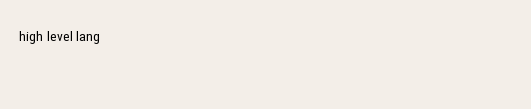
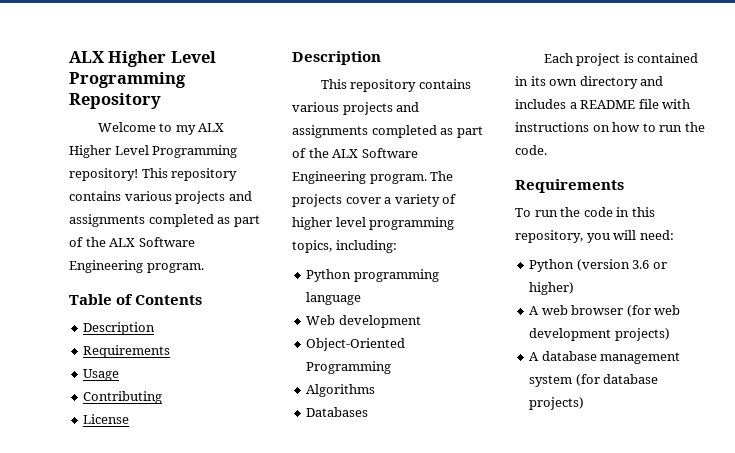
[19,31,101,44] high level lang -> [69,51,216,67] [69,72,186,88] [69,93,161,109] [97,122,225,135] [69,145,238,158] [69,168,238,181] [69,191,252,204] [69,214,260,227] [69,237,195,247] [69,260,204,273] [69,294,203,305] [83,322,156,335] [83,345,171,358] [83,369,120,381] [83,391,163,404] [83,414,130,424] [292,51,381,65] [320,79,471,92] [292,102,420,115] [292,125,483,138] [292,148,418,158] [292,171,454,184] [292,194,457,207] [292,217,455,230] [292,240,397,253] [306,269,439,282] [306,292,362,305] [306,315,421,328] [306,338,406,351] [306,361,392,374] [306,384,376,397] [306,407,369,417] [543,53,699,66] [515,76,664,89] [515,99,691,109] [515,122,705,132] [515,145,547,155] [515,179,624,193] [515,207,655,217] [515,230,674,243] [529,259,667,272] [529,282,575,295] [529,305,681,317] [529,328,670,341] [529,351,681,364] [529,374,659,387] [529,397,585,410] ALX Higher Level Programming Repository // Welcome to my ALX Higher Level Programming repository! This repository contains various projects and assignments completed as part of the ALX Software Engineering program. // Table of Contents // Description // Requirements // Usage // Contributing // License // Description // This repository contains various projects and assignments completed as part of the ALX Software Engineering program. The projects cover a variety of higher level programming topics, including: // Python programming language // Web development // Object-Oriented Programming // Algorithms // Databases // Each project is contained in its own directory and includes a README file with instructions on how to run the code. // Requirements // To run the code in this repository, you will need: // Python (version 3.6 or higher) // A web browser (for web development projects) // A database management system (for database projects)

